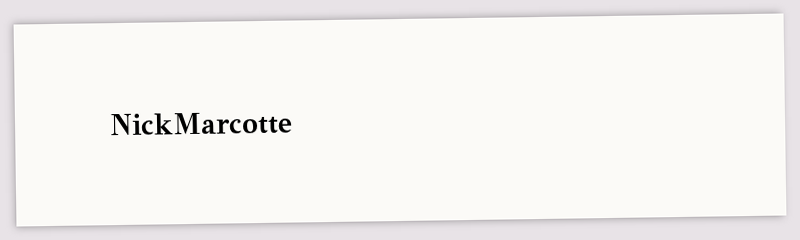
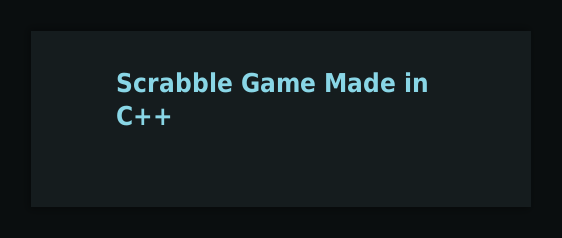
[109,111,293,137] NickMarcotte -> [116,72,429,93] [116,105,173,126] Scrabble Game Made in C++

